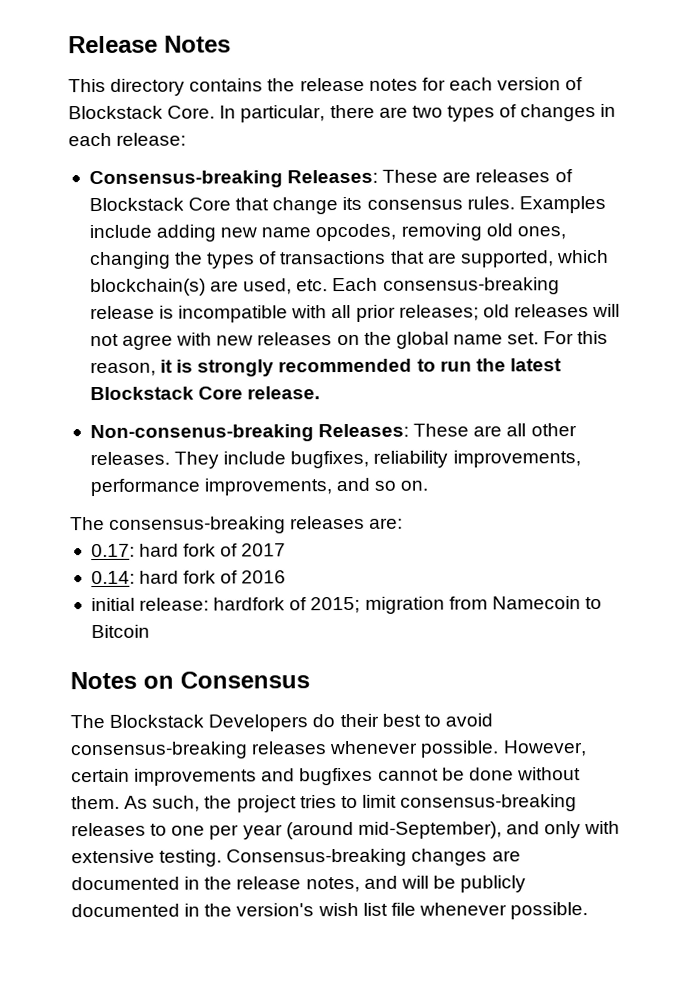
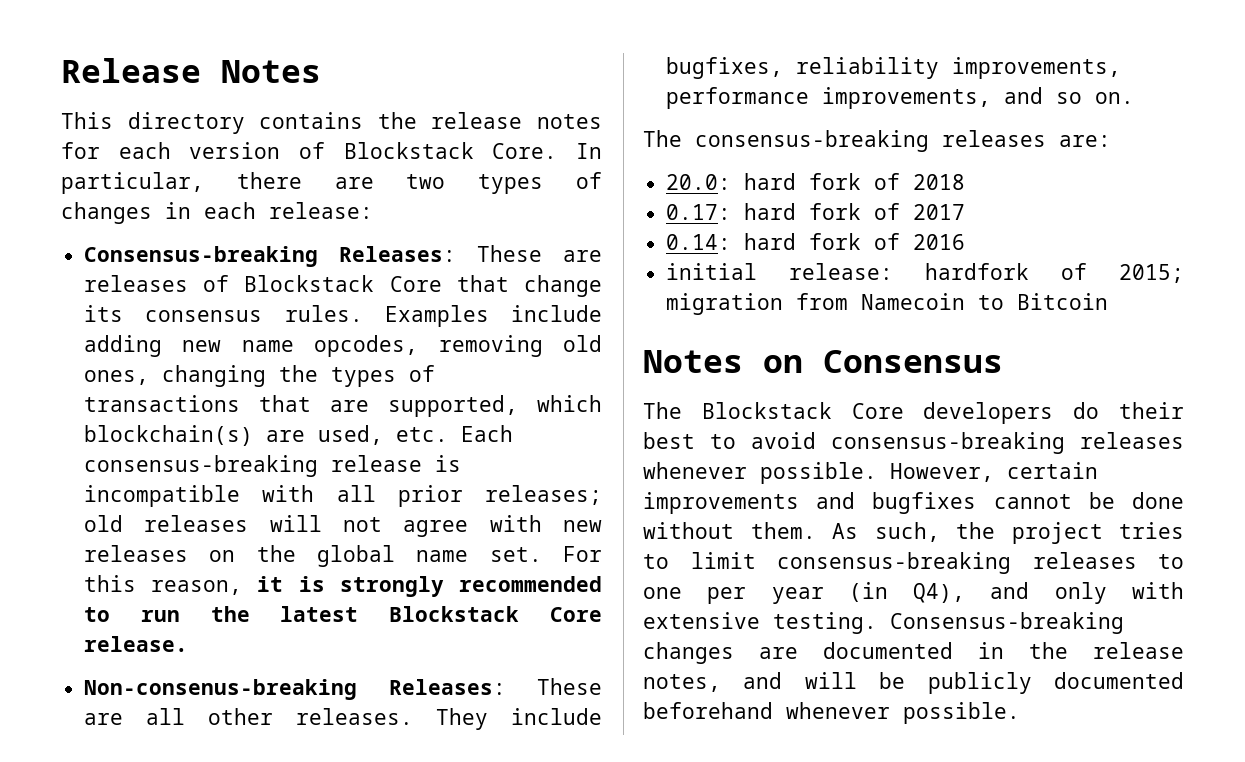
(404, 523) none -> [666,173,966,190] // 20.0: hard fork of 2018
[208,714,309,732] Developers -> [851,402,1054,424] Core developers
[285,821,502,840] (around mid-September), -> [848,582,966,603] (in Q4),
[184,902,416,917] in the version's wish list file -> [643,702,773,719] beforehand

